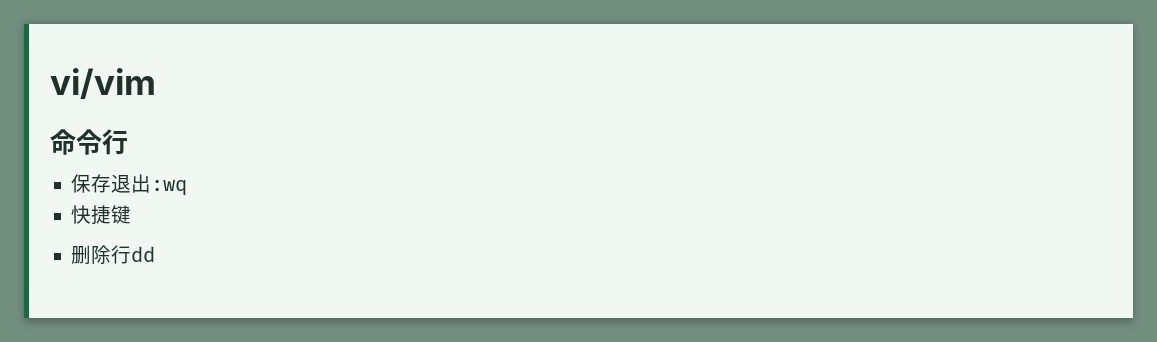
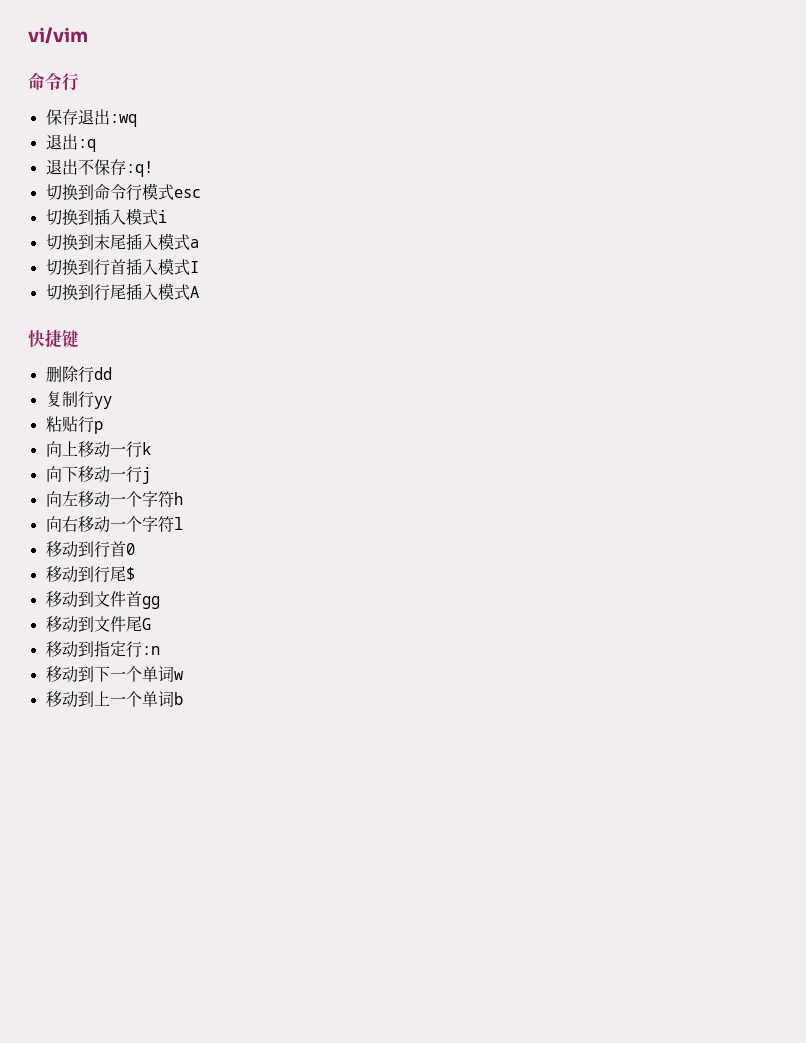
[71,205,132,225] [71,245,156,265] 快捷键 // 删除行dd -> [45,134,96,152] [45,159,153,177] [45,183,201,201] [45,208,167,226] [45,233,199,251] [45,258,199,276] [45,283,199,301] [28,329,79,348] [45,366,112,383] [45,391,112,409] [45,416,103,434] [45,441,151,458] [45,466,151,484] [45,491,183,508] [45,516,183,533] [45,541,135,558] [45,566,135,583] [45,591,160,609] [45,616,151,633] [45,641,160,658] [45,666,184,683] [45,691,183,708] 退出:q // 退出不保存:q! // 切换到命令行模式esc // 切换到插入模式i // 切换到末尾插入模式a // 切换到行首插入模式I // 切换到行尾插入模式A // 快捷键 // 删除行dd // 复制行yy // 粘贴行p // 向上移动一行k // 向下移动一行j // 向左移动一个字符h // 向右移动一个字符l // 移动到行首0 // 移动到行尾$ // 移动到文件首gg // 移动到文件尾G // 移动到指定行:n // 移动到下一个单词w // 移动到上一个单词b

